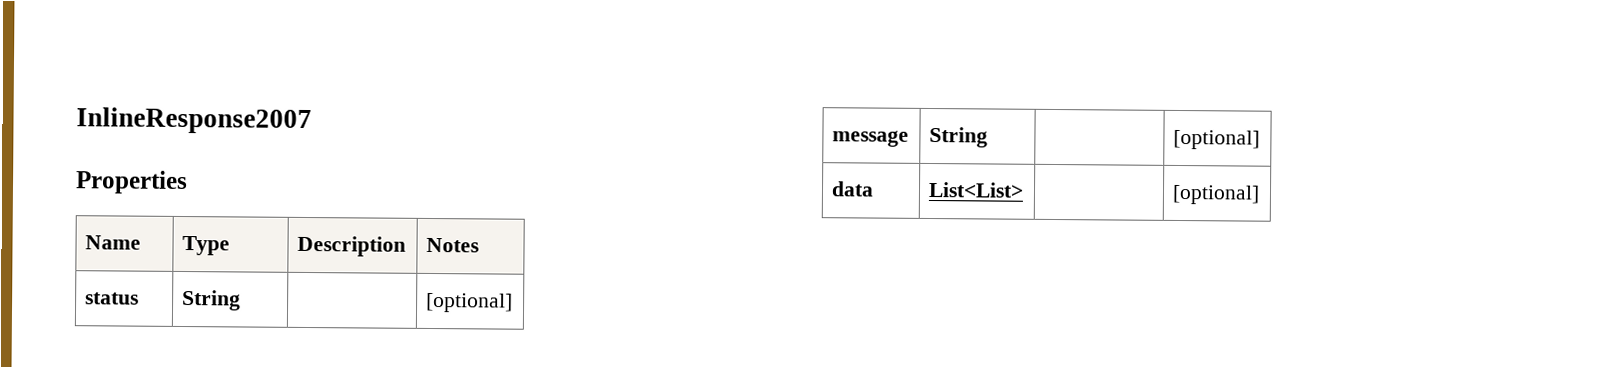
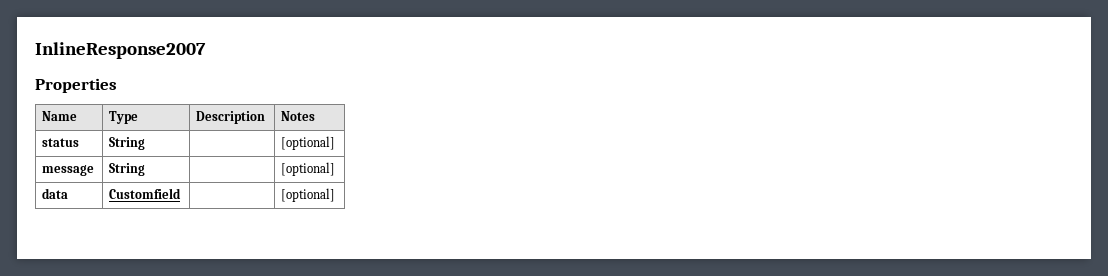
[928,181,1025,198] List<List> -> [109,188,182,199] Customfield

